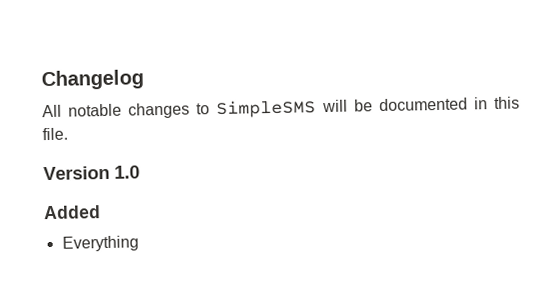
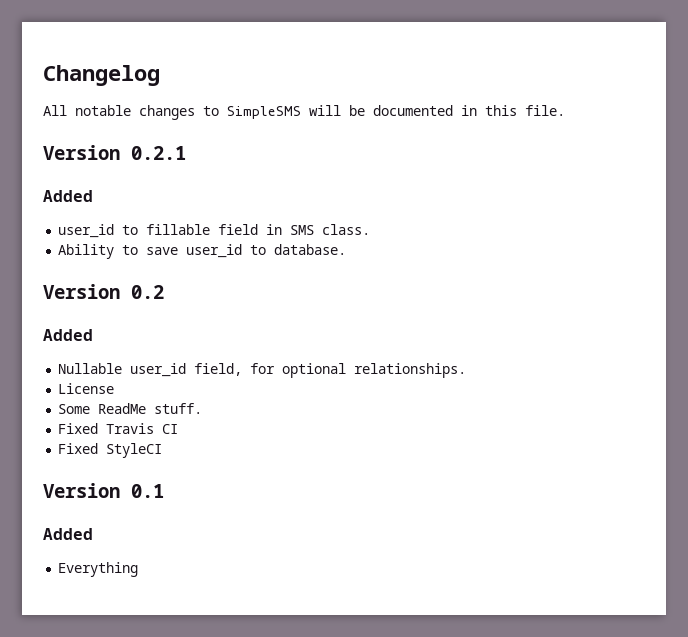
[114,165,140,179] 1.0 -> [131,146,186,160] [43,190,93,202] [58,224,371,238] [58,244,347,259] [43,284,164,299] [43,329,93,341] [58,363,467,378] [58,383,115,394] [58,403,203,414] [58,423,179,434] [58,443,163,458] [43,483,164,498] 0.2.1 // Added // user_id to fillable field in SMS class. // Ability to save user_id to database. // Version 0.2 // Added // Nullable user_id field, for optional relationships. // License // Some ReadMe stuff. // Fixed Travis CI // Fixed StyleCI // Version 0.1

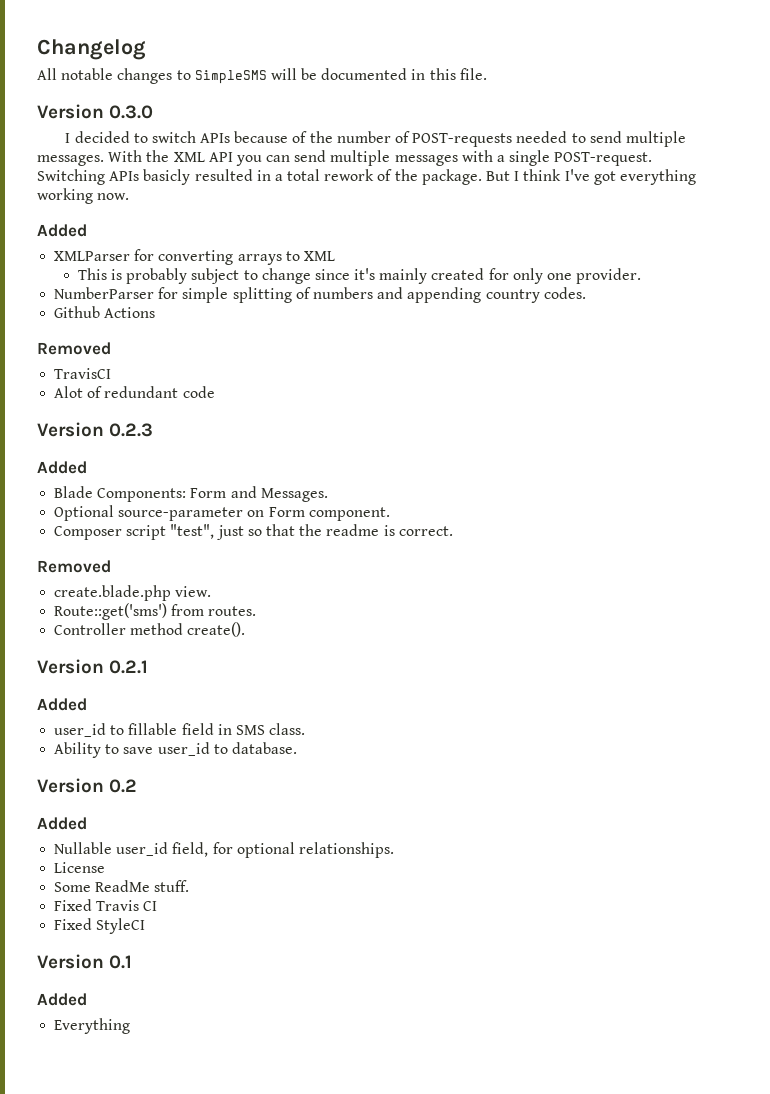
(565, 110) none -> [37,104,154,119] [65,131,686,147] [37,150,653,166] [37,169,696,185] [37,188,130,204] [37,224,87,237] [54,249,335,265] [77,268,642,284] [54,287,586,303] [54,306,156,318] [37,342,111,355] [54,368,112,379] [54,386,215,398] [37,422,154,437] [37,461,87,474] [54,486,328,502] [54,505,390,521] [54,524,453,540] [37,560,111,573] [54,585,212,601] [54,603,257,620] [54,622,246,637] // Version 0.3.0 // I decided to switch APIs because of the number of POST-requests needed to send multiple messages. With the XML API you can send multiple messages with a single POST-request. Switching APIs basicly resulted in a total rework of the package. But I think I've got everything working now. // Added // XMLParser for converting arrays to XML // This is probably subject to change since it's mainly created for only one provider. // NumberParser for simple splitting of numbers and appending country codes. // Github Actions // Removed // TravisCI // Alot of redundant code // Version 0.2.3 // Added // Blade Components: Form and Messages. // Optional source-parameter on Form component. // Composer script "test", just so that the readme is correct. // Removed // create.blade.php view. // Route::get('sms') from routes. // Controller method create().

